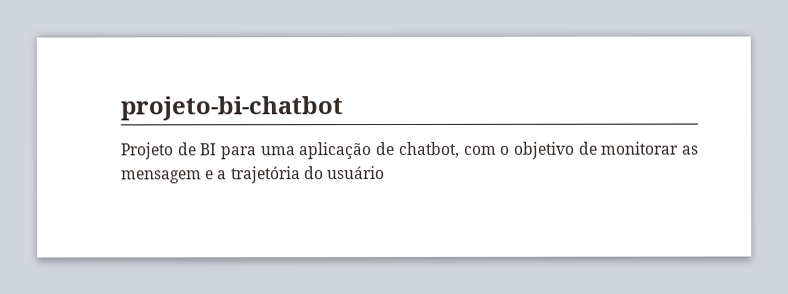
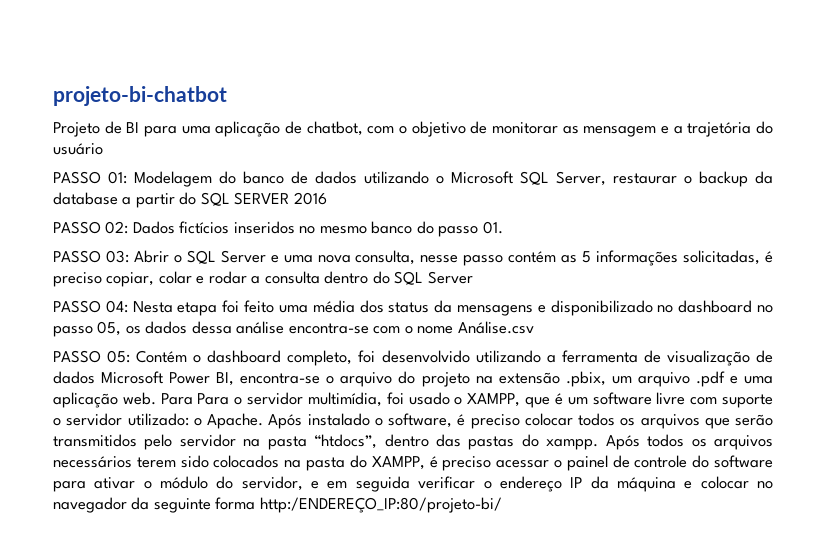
(385, 173) none -> [53,171,773,187] [53,192,327,208] [53,221,503,237] [53,250,774,266] [53,271,473,287] [53,300,773,316] [53,321,534,337] [53,350,774,366] [53,371,773,387] [53,392,774,408] [53,413,773,429] [53,434,774,450] [53,455,773,471] [53,476,774,492] [53,497,502,513] // PASSO 01: Modelagem do banco de dados utilizando o Microsoft SQL Server, restaurar o backup da database a partir do SQL SERVER 2016 // PASSO 02: Dados fictícios inseridos no mesmo banco do passo 01. // PASSO 03: Abrir o SQL Server e uma nova consulta, nesse passo contém as 5 informações solicitadas, é preciso copiar, colar e rodar a consulta dentro do SQL Server // PASSO 04: Nesta etapa foi feito uma média dos status da mensagens e disponibilizado no dashboard no passo 05, os dados dessa análise encontra-se com o nome Análise.csv // PASSO 05: Contém o dashboard completo, foi desenvolvido utilizando a ferramenta de visualização de dados Microsoft Power BI, encontra-se o arquivo do projeto na extensão .pbix, um arquivo .pdf e uma aplicação web. Para Para o servidor multimídia, foi usado o XAMPP, que é um software livre com suporte o servidor utilizado: o Apache. Após instalado o software, é preciso colocar todos os arquivos que serão transmitidos pelo servidor na pasta “htdocs”, dentro das pastas do xampp. Após todos os arquivos necessários terem sido colocados na pasta do XAMPP, é preciso acessar o painel de controle do software para ativar o módulo do servidor, e em seguida verificar o endereço IP da máquina e colocar no navegador da seguinte forma http:/ENDEREÇO_IP:80/projeto-bi/

